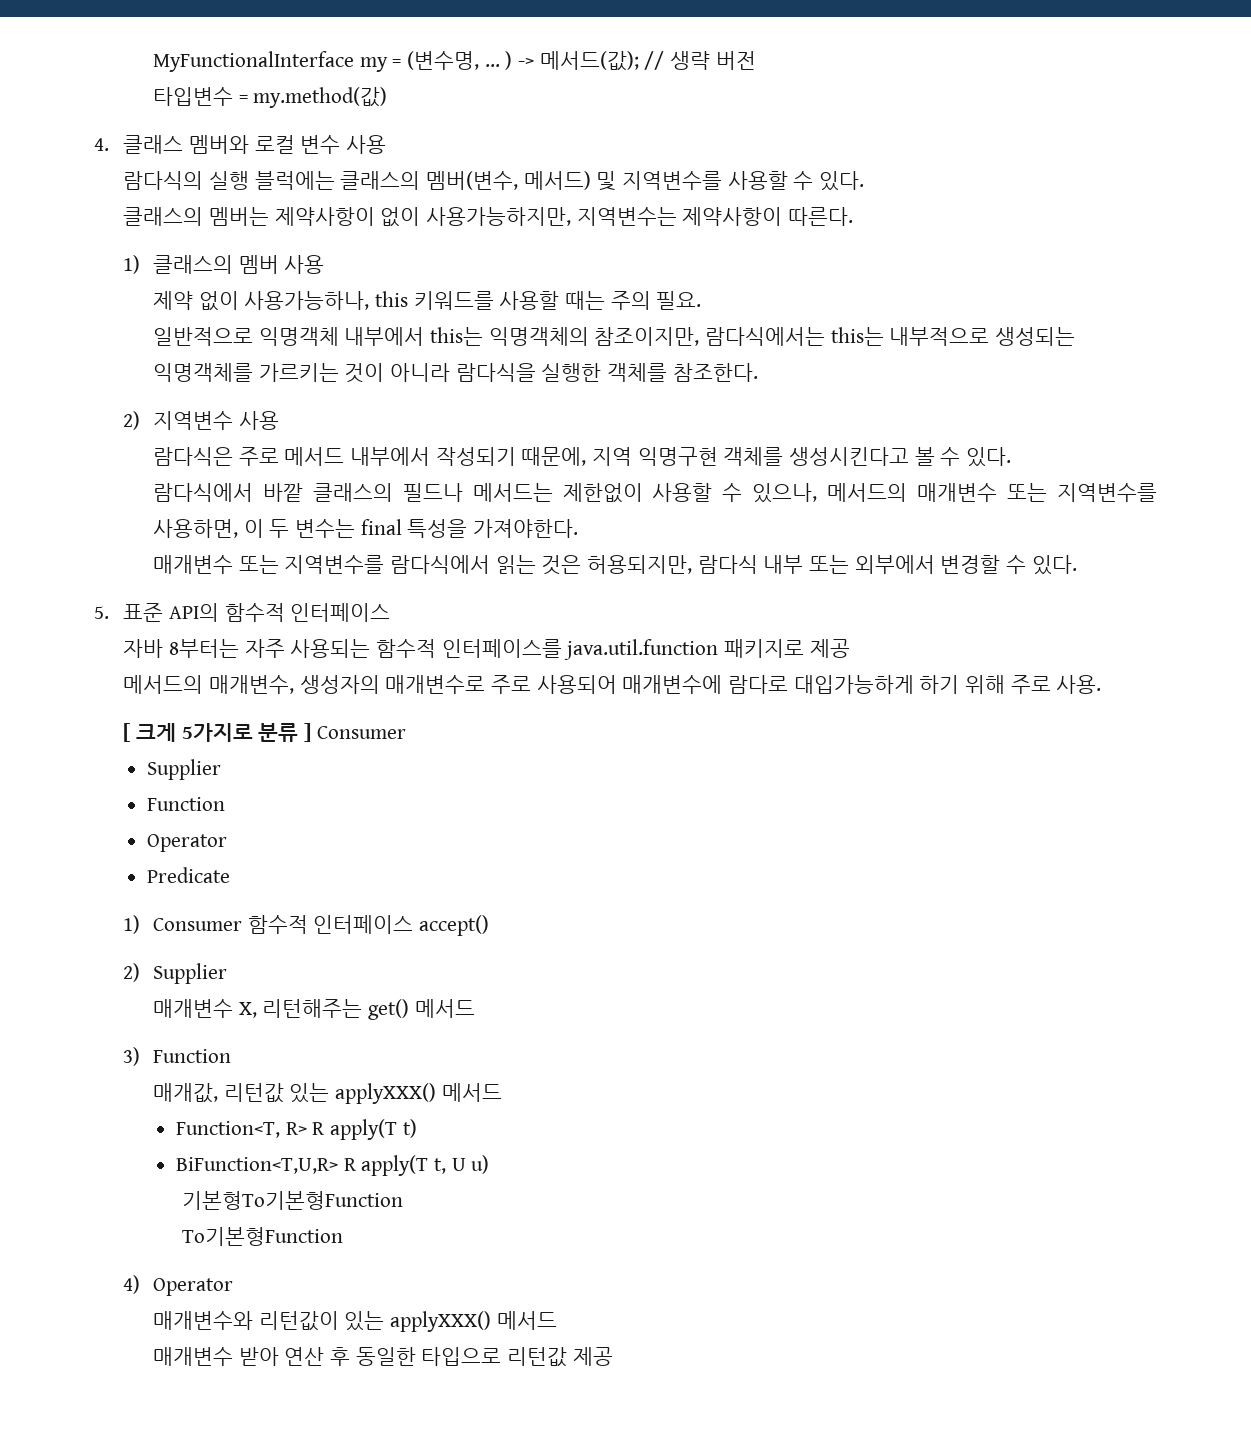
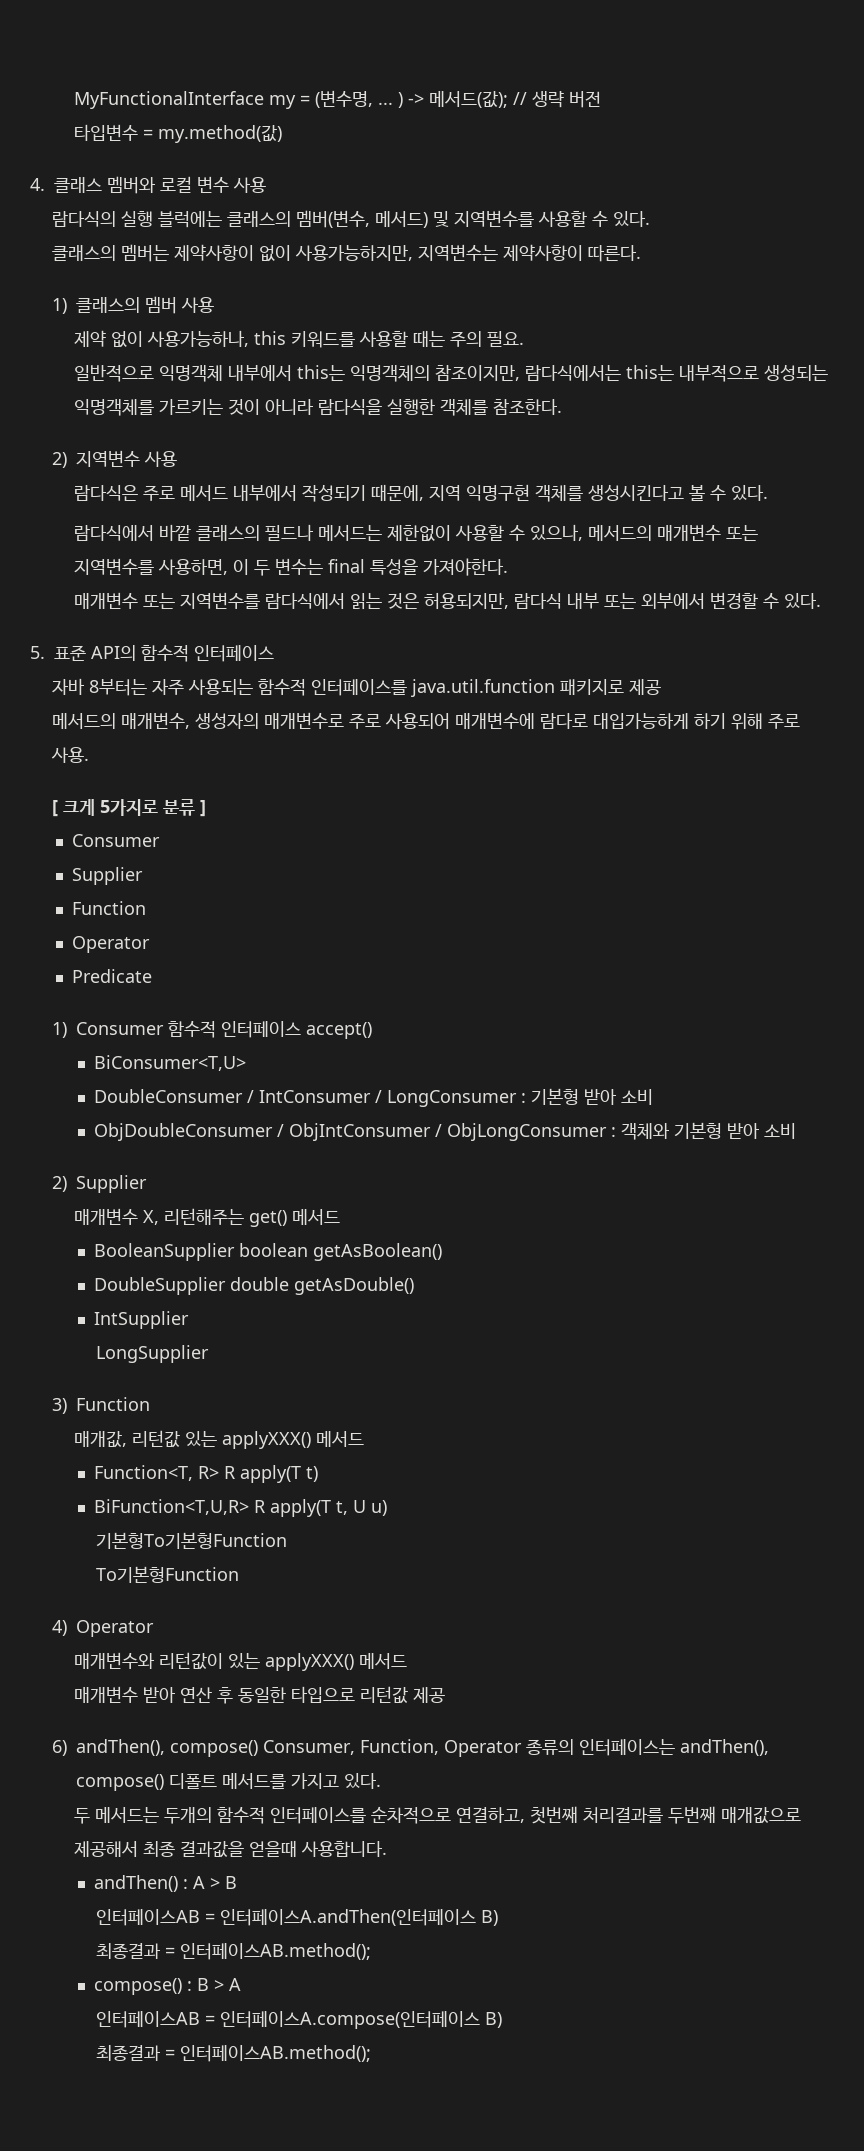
(312, 732) none -> (207, 808) //
(489, 925) none -> [93,1055,246,1071] [93,1088,653,1107] [93,1122,796,1141] // BiConsumer<T,U> // DoubleConsumer / IntConsumer / LongConsumer : 기본형 받아 소비 // ObjDoubleConsumer / ObjIntConsumer / ObjLongConsumer : 객체와 기본형 받아 소비
(475, 1008) none -> [93,1243,442,1261] [93,1277,414,1295] [93,1311,189,1329] [96,1345,210,1363] // BooleanSupplier boolean getAsBoolean() // DoubleSupplier double getAsDouble() // IntSupplier // LongSupplier
(613, 1356) none -> [52,1739,770,1757] [76,1773,382,1791] [74,1806,802,1824] [74,1840,388,1858] [93,1875,237,1892] [96,1909,499,1926] [96,1943,372,1960] [93,1978,241,1995] [96,2011,503,2029] [96,2045,372,2062] // 6) andThen(), compose() Consumer, Function, Operator 종류의 인터페이스는 andThen(), compose() 디폴트 메서드를 가지고 있다. // 두 메서드는 두개의 함수적 인터페이스를 순차적으로 연결하고, 첫번째 처리결과를 두번째 매개값으로 제공해서 최종 결과값을 얻을때 사용합니다. // andThen() : A > B // 인터페이스AB = 인터페이스A.andThen(인터페이스 B) // 최종결과 = 인터페이스AB.method(); // compose() : B > A // 인터페이스AB = 인터페이스A.compose(인터페이스 B) // 최종결과 = 인터페이스AB.method();

